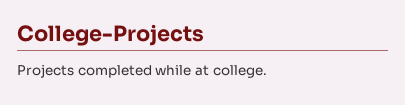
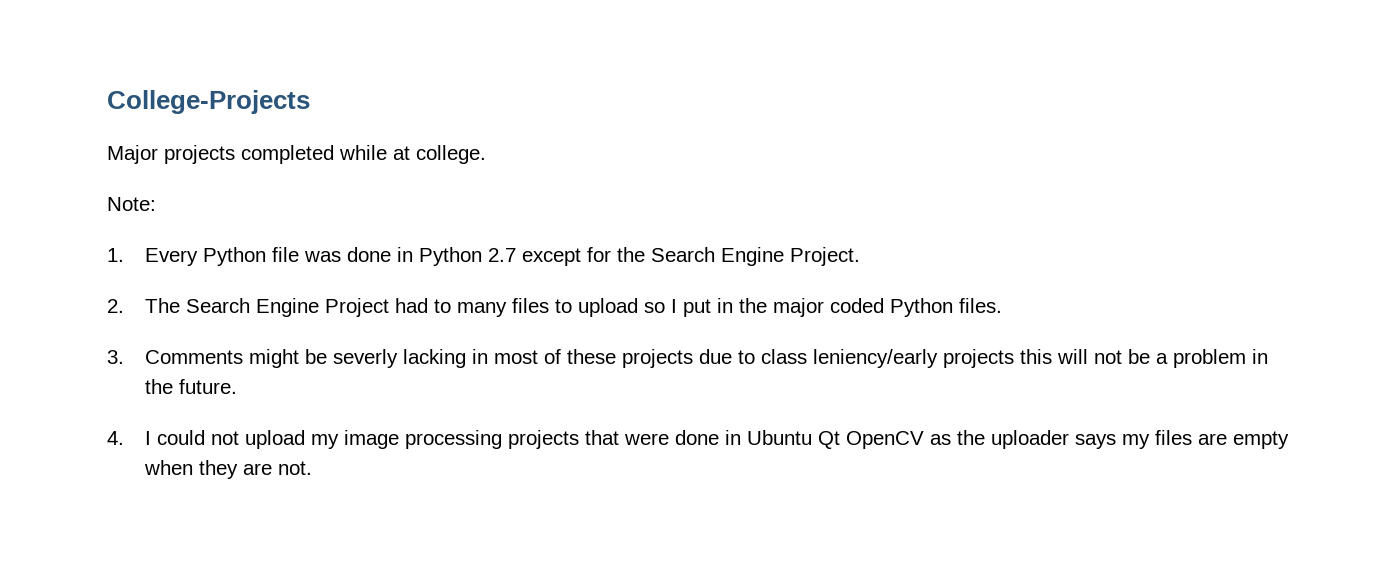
[17,64,74,78] Projects -> [107,145,235,164] Major projects
(267, 71) none -> [107,197,156,211] [107,247,860,266] [107,298,1002,317] [107,349,1268,368] [144,379,237,394] [107,430,1289,449] [143,460,312,479] // Note: // 1. Every Python file was done in Python 2.7 except for the Search Engine Project. // 2. The Search Engine Project had to many files to upload so I put in the major coded Python files. // 3. Comments might be severly lacking in most of these projects due to class leniency/early projects this will not be a problem in the future. // 4. I could not upload my image processing projects that were done in Ubuntu Qt OpenCV as the uploader says my files are empty when they are not.

